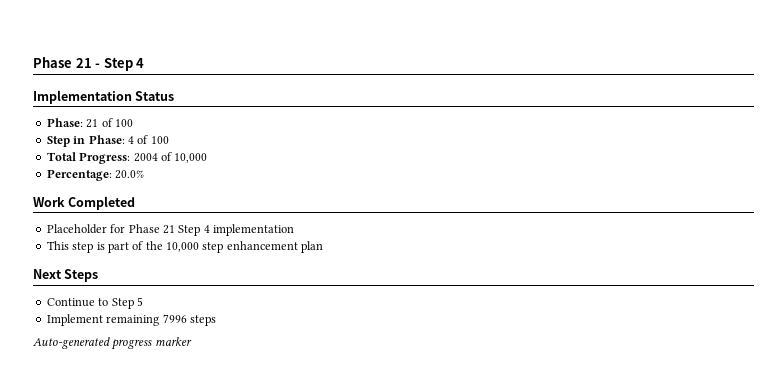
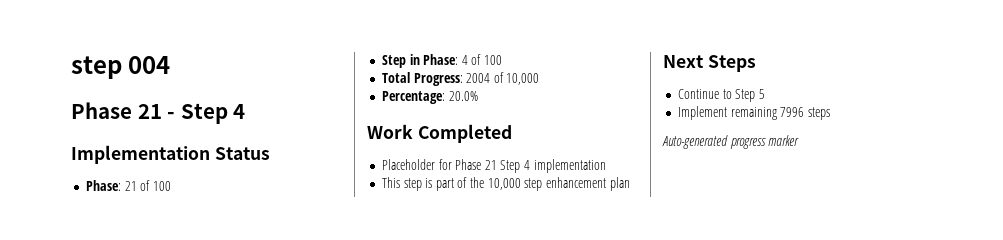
(33, 62) none -> [71,56,171,79] step 004 //

